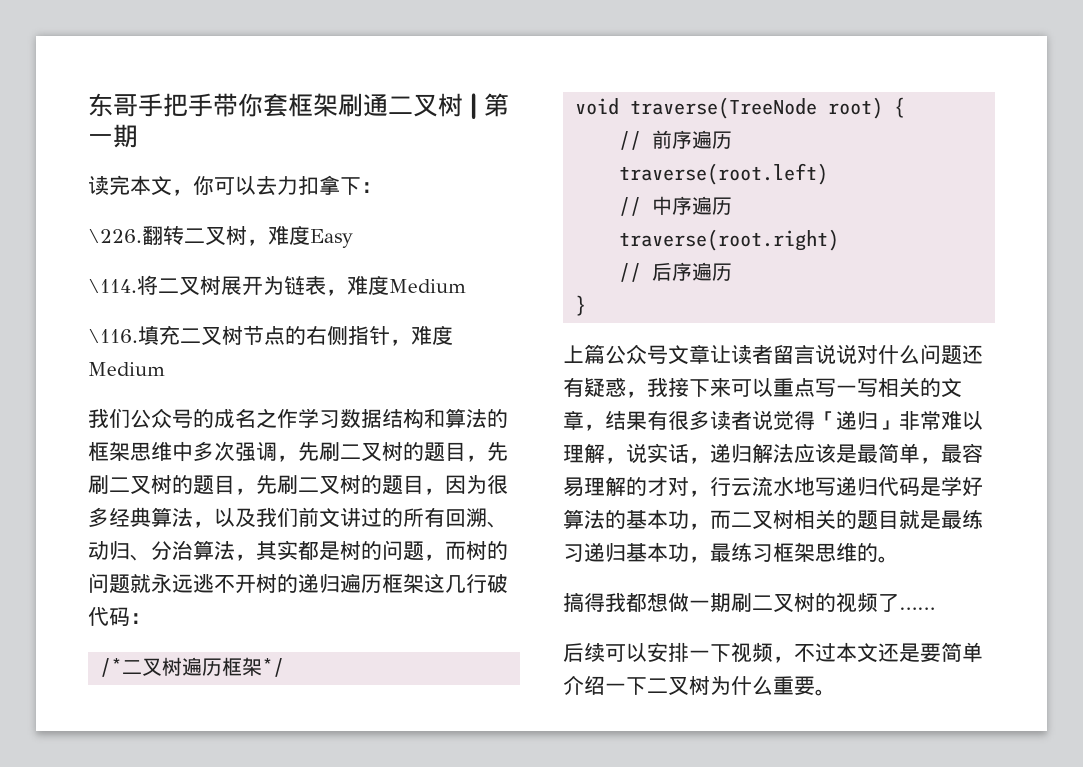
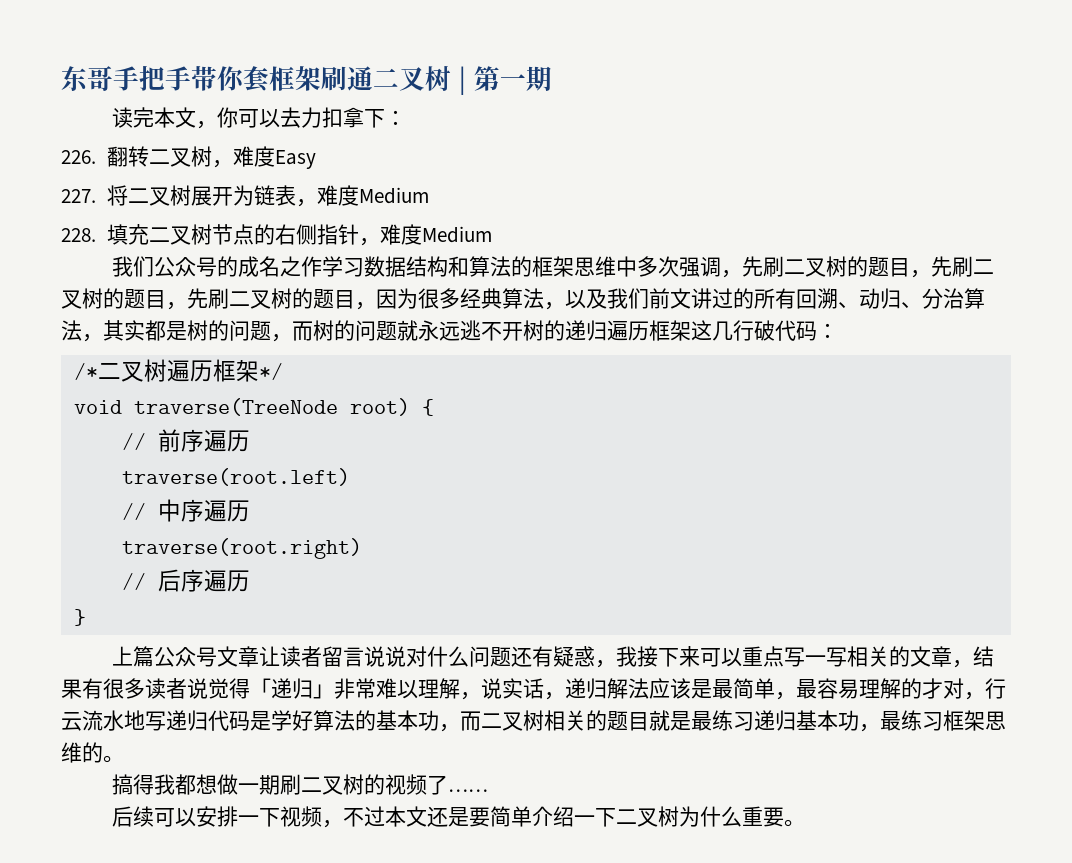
[88,229,142,243] \226. -> [61,150,96,164] 226.
[88,279,137,293] \114. -> [61,189,96,203] 227.
[88,329,138,343] \116. -> [61,228,96,242] 228.

